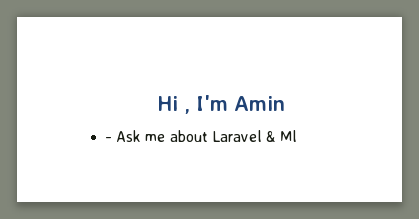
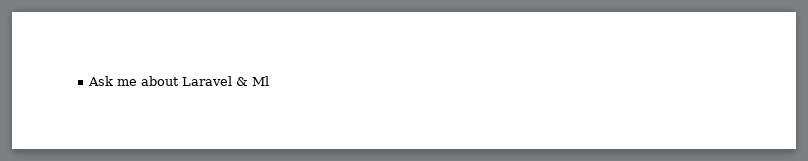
[156,95,285,114] [105,137,113,142] Hi , I'm Amin // - -> (88, 81) none

